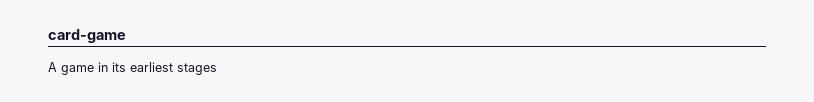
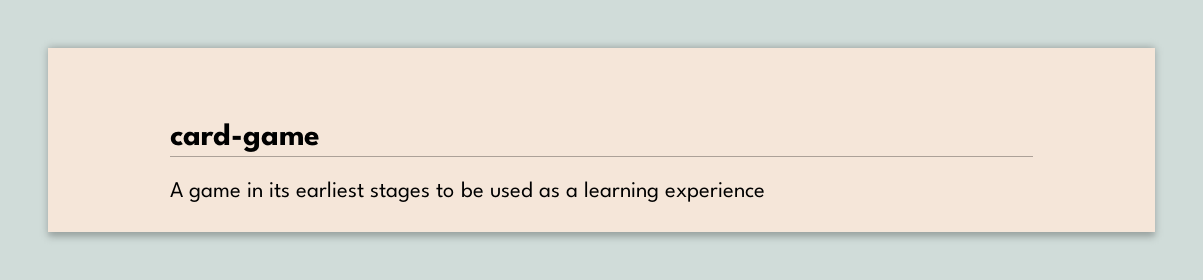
(217, 69) none -> [436,181,765,202] to be used as a learning experience

